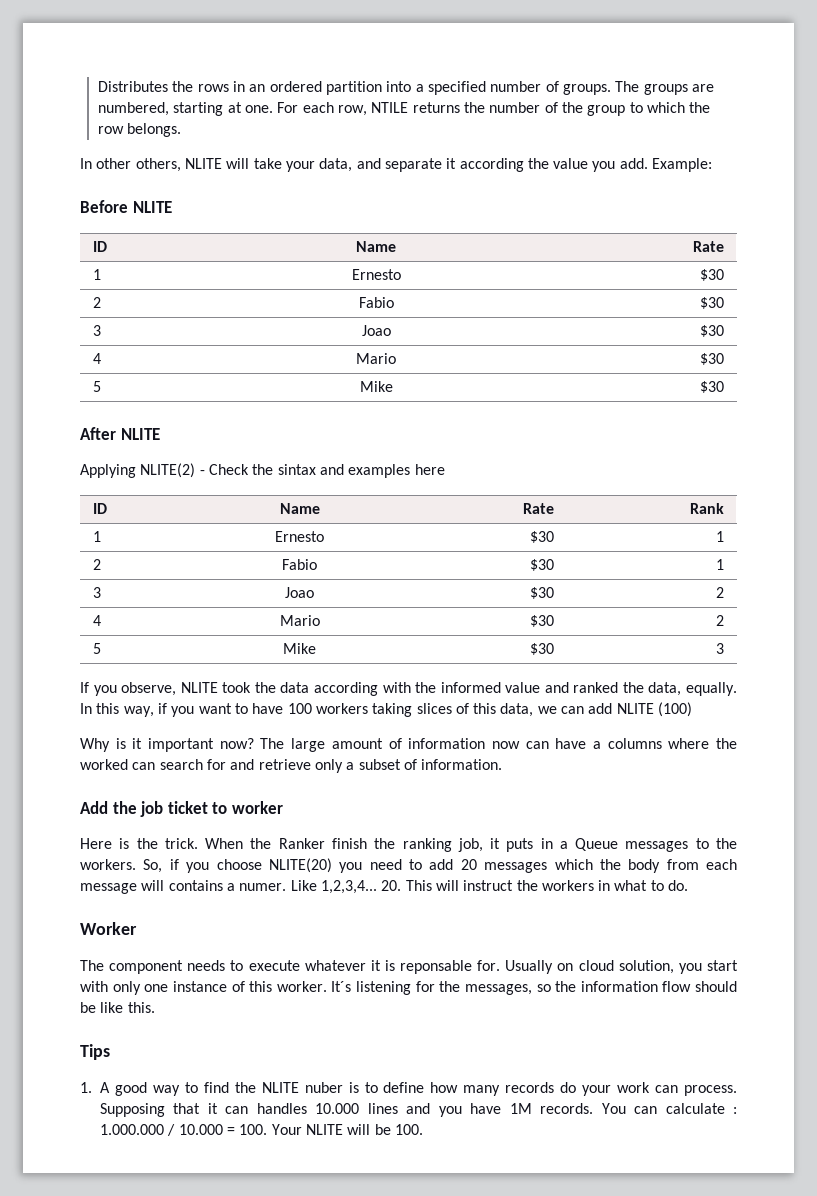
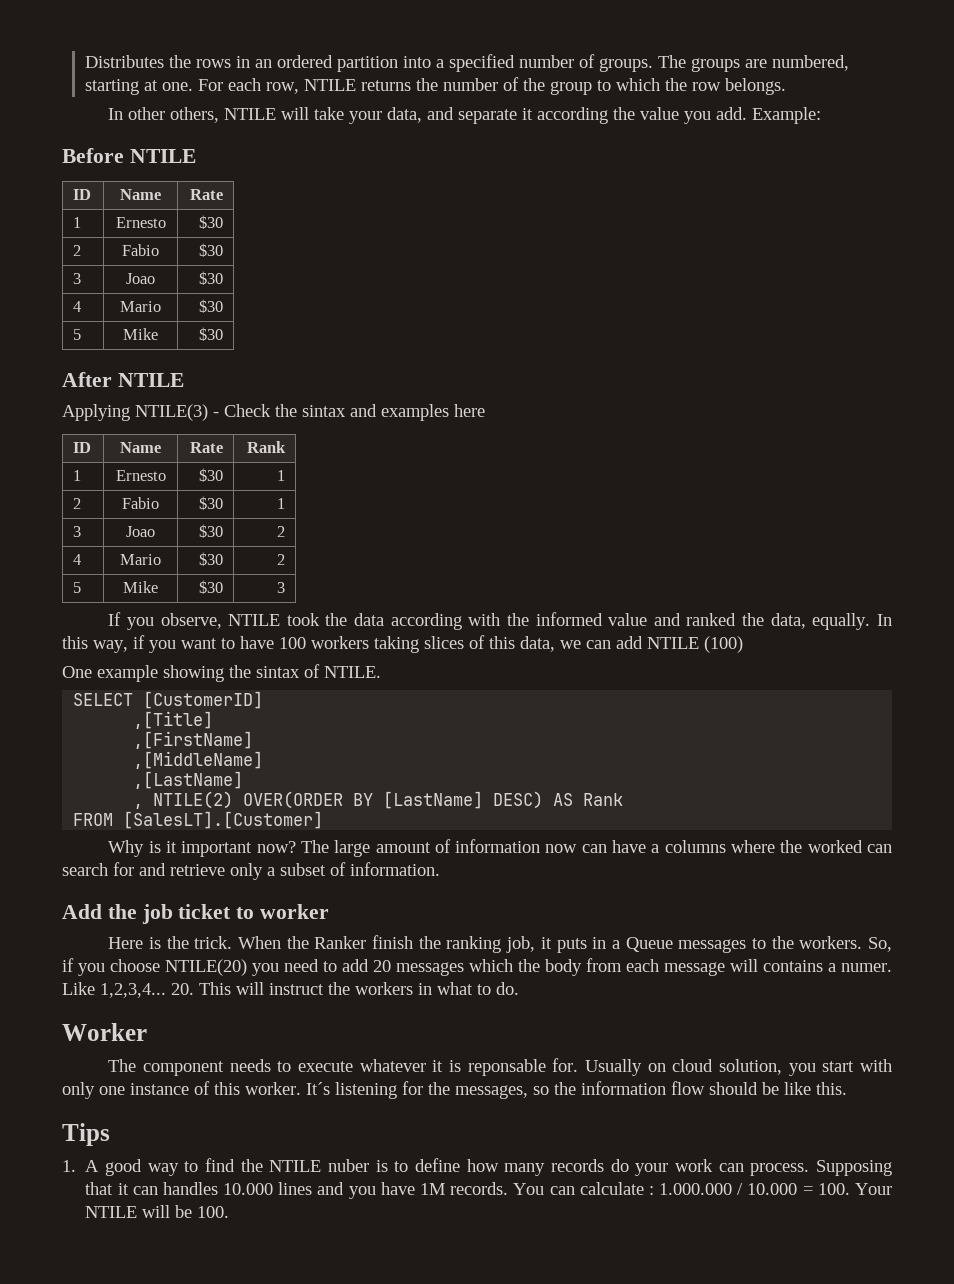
[184,158,222,169] NLITE -> [224,108,277,120] NTILE
[132,201,172,213] NLITE -> [129,149,196,163] NTILE
[120,428,160,440] NLITE -> [117,373,184,387] NTILE
[140,463,196,478] NLITE(2) -> [135,404,208,421] NTILE(3)
[180,682,218,693] NLITE -> [228,614,281,626] NTILE
[616,703,654,714] NLITE -> [647,637,699,649] NTILE
(693, 709) none -> [62,664,381,682] [73,691,264,709] [133,711,214,729] [133,731,254,749] [133,751,264,769] [133,771,244,789] [133,791,624,809] [73,811,324,829] // One example showing the sintax of NTILE. // SELECT [CustomerID] // ,[Title] // ,[FirstName] // ,[MiddleName] // ,[LastName] // , NTILE(2) OVER(ORDER BY [LastName] DESC) AS Rank // FROM [SalesLT].[Customer]
[268,858,332,873] NLITE(20) -> [165,959,247,976] NTILE(20)
[261,1082,299,1093] NLITE -> [269,1160,322,1172] NTILE
[305,1124,343,1135] NLITE -> [85,1206,138,1218] NTILE

